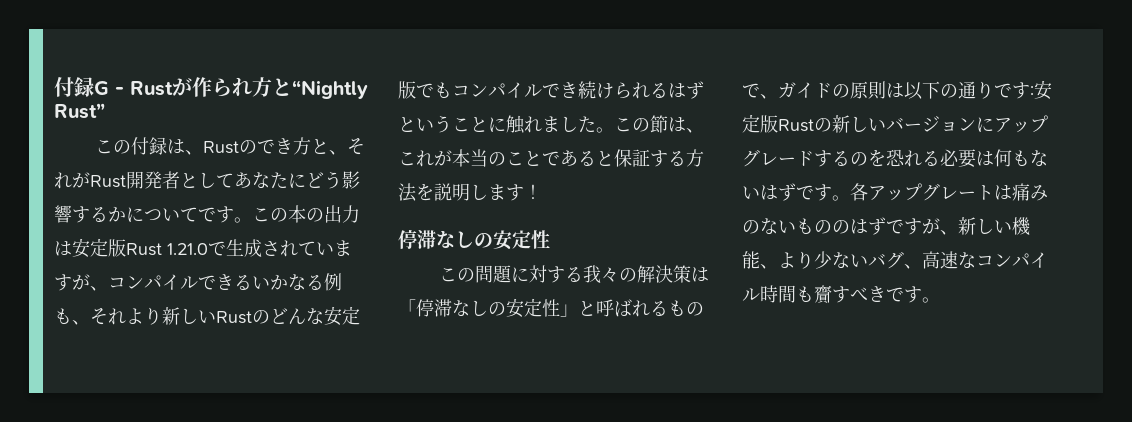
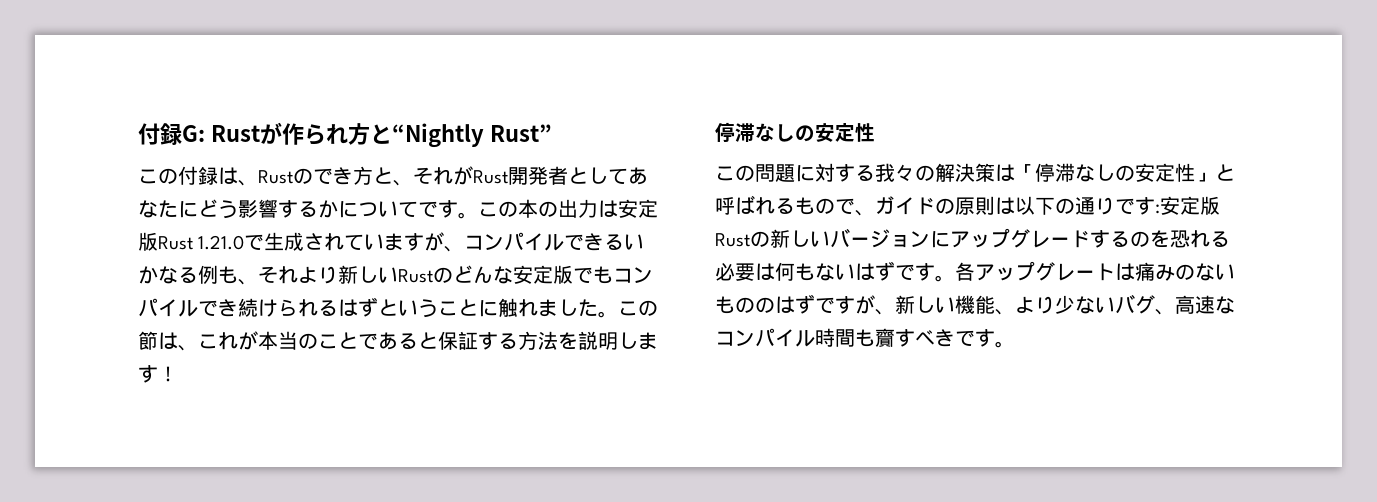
[54,76,124,97] 付録G - -> [138,123,205,145] 付録G:

